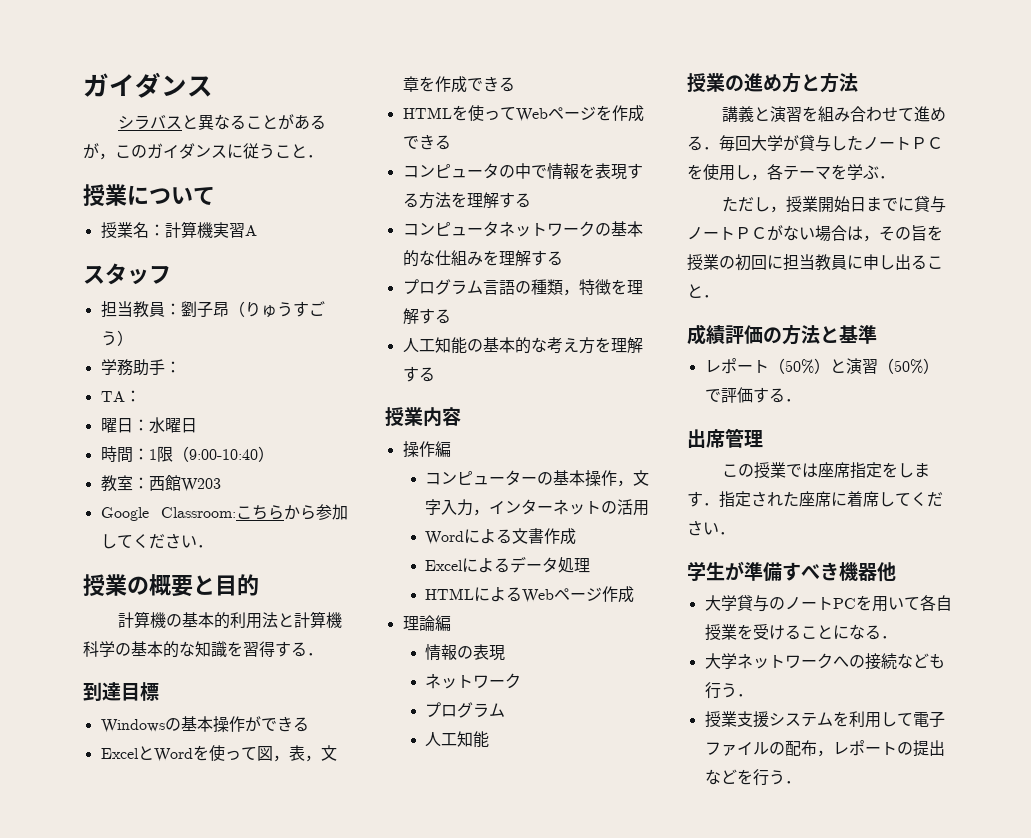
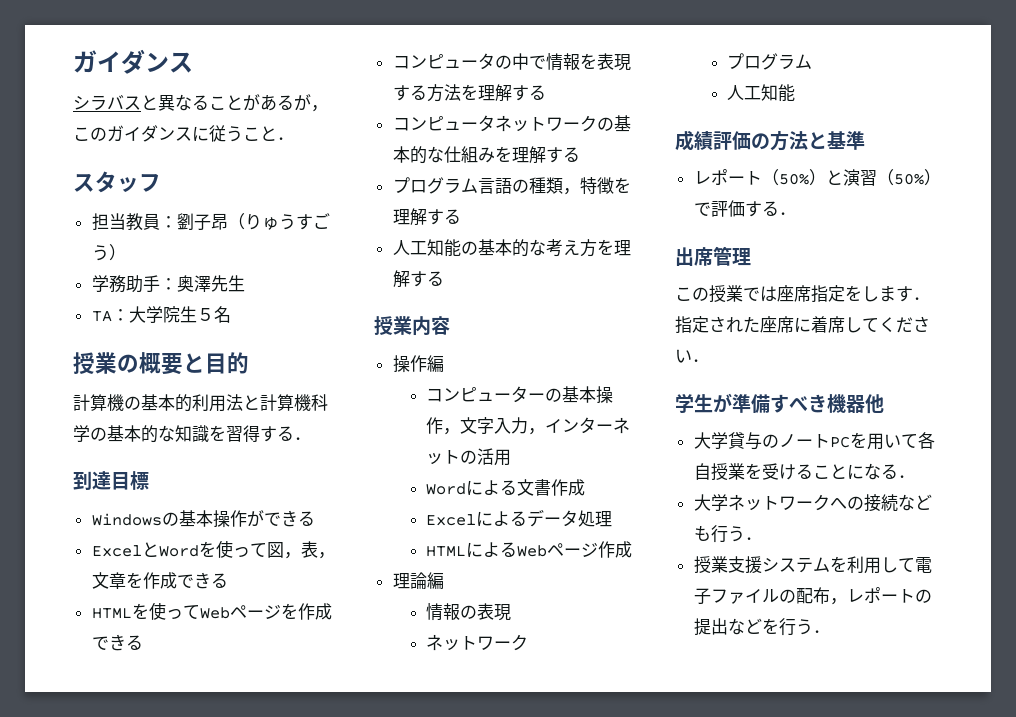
[83,184,215,206] [100,221,257,239] // 授業について // 授業名：計算機実習A -> (294, 138) none
(181, 367) none -> [176,275,245,292] 奥澤先生
[100,417,197,433] [100,446,274,463] [100,475,221,492] [100,504,348,521] [100,533,213,549] // 曜日：水曜日 // 時間：1限（9:00-10:40） // 教室：西館W203 // Google Classroom:こちらから参加してください． -> [128,306,231,323] 大学院生５名
[687,72,858,93] [721,106,946,122] [687,135,943,152] [687,164,895,181] [721,196,946,213] [687,225,943,242] [687,254,943,271] [687,284,719,298] // 授業の進め方と方法 // 講義と演習を組み合わせて進める．毎回大学が貸与したノートＰＣを使用し，各テーマを学ぶ． // ただし，授業開始日までに貸与ノートＰＣがない場合は，その旨を授業の初回に担当教員に申し出ること． -> (796, 93) none

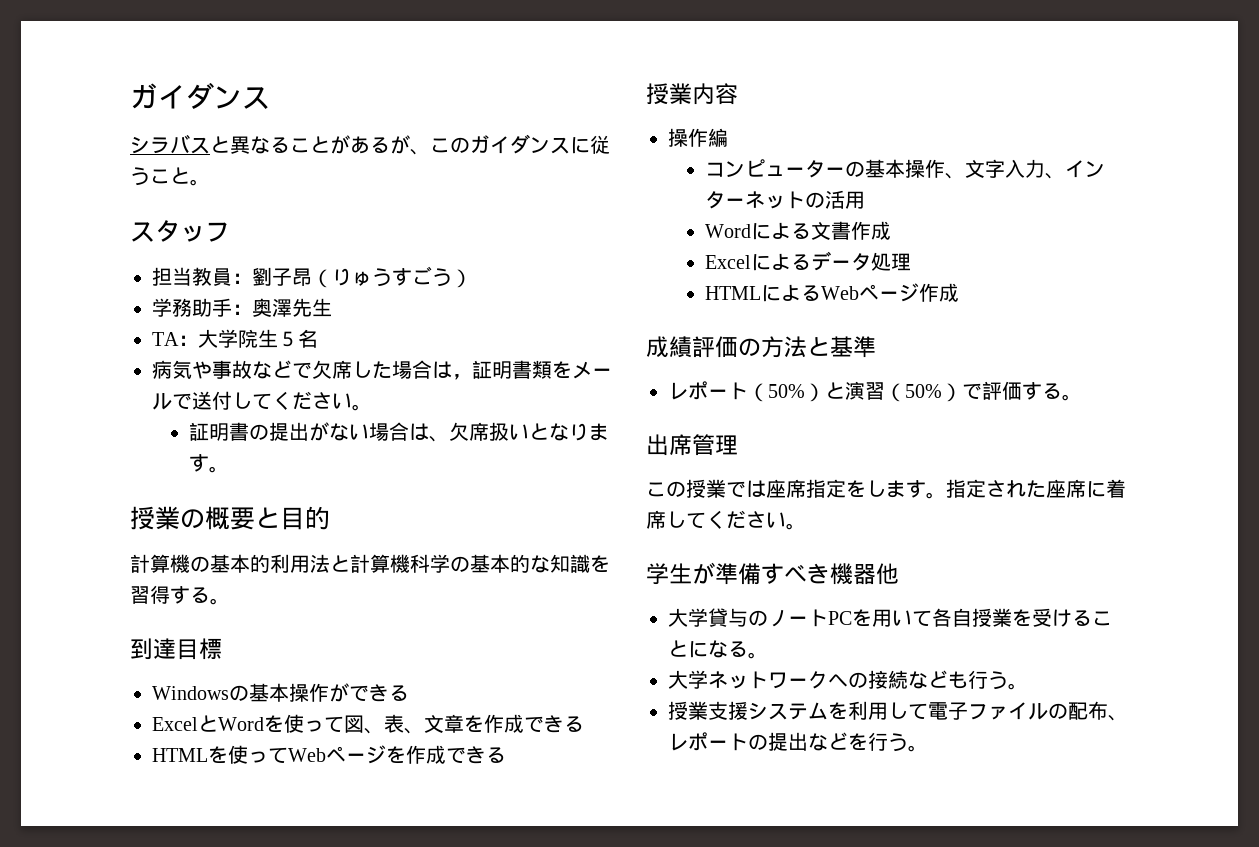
[311,105,328,112] ， -> [410,149,430,155] 、
[277,137,294,140] ． -> [190,179,210,186] 。
(231, 314) none -> [152,360,612,380] [152,391,372,411] [188,422,609,442] [188,454,229,473] // 病気や事故などで欠席した場合は，証明書類をメールで送付してください。 // 証明書の提出がない場合は、欠席扱いとなります。
[294,437,311,440] ． -> [210,598,230,605] 。
[283,541,335,559] ，表， -> [364,714,424,734] 、表、
[392,53,631,71] [392,84,546,102] [392,115,631,132] [392,146,580,164] [392,177,631,195] [392,208,461,226] [392,239,631,257] [392,270,444,288] // コンピュータの中で情報を表現する方法を理解する // コンピュータネットワークの基本的な仕組みを理解する // プログラム言語の種類，特徴を理解する // 人工知能の基本的な考え方を理解する -> (506, 755) none
[443,428,461,435] ， -> [944,173,965,179] 、
[528,428,546,435] ， -> [1044,173,1065,179] 、
[392,572,444,589] [426,603,512,621] [426,634,529,651] [727,53,813,70] [727,84,796,102] // 理論編 // 情報の表現 // ネットワーク // プログラム // 人工知能 -> (959, 292) none
[778,212,796,215] ． -> [1062,394,1082,401] 。
[913,297,930,300] ． -> [926,492,946,499] 。
[692,359,709,362] ． -> [786,523,806,530] 。
[897,475,915,478] ． -> [748,652,768,659] 。
[744,537,762,540] ． -> [1008,683,1028,690] 。
[829,598,847,605] ， -> [1108,715,1128,721] 、
[812,630,830,633] ． -> [908,745,928,752] 。

